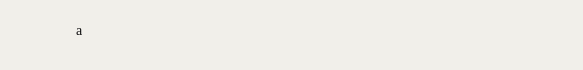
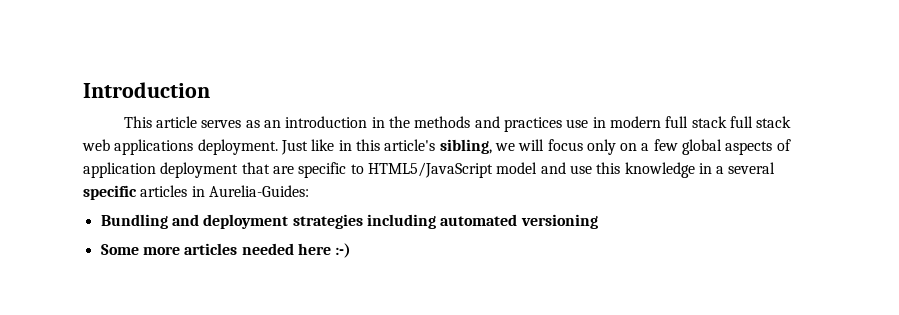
[76,28,83,35] a -> [83,82,210,98] [123,116,792,132] [82,139,791,155] [83,162,776,178] [83,185,309,200] [100,214,598,229] [100,243,352,258] Introduction // This article serves as an introduction in the methods and practices use in modern full stack full stack web applications deployment. Just like in this article's sibling, we will focus only on a few global aspects of application deployment that are specific to HTML5/JavaScript model and use this knowledge in a several specific articles in Aurelia-Guides: // Bundling and deployment strategies including automated versioning // Some more articles needed here :-)

